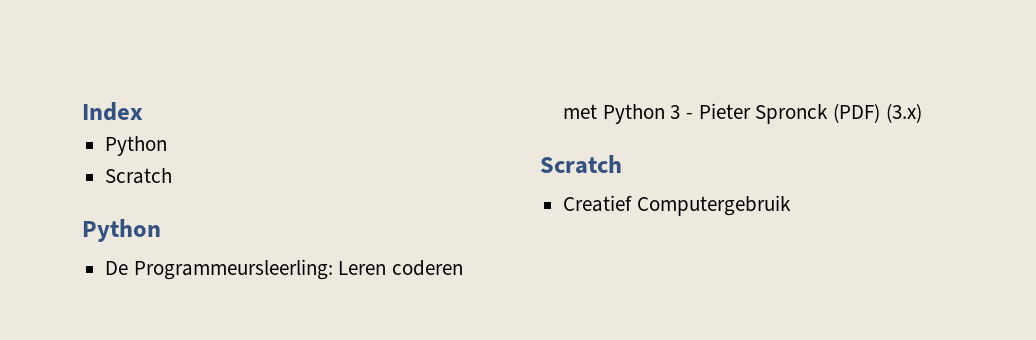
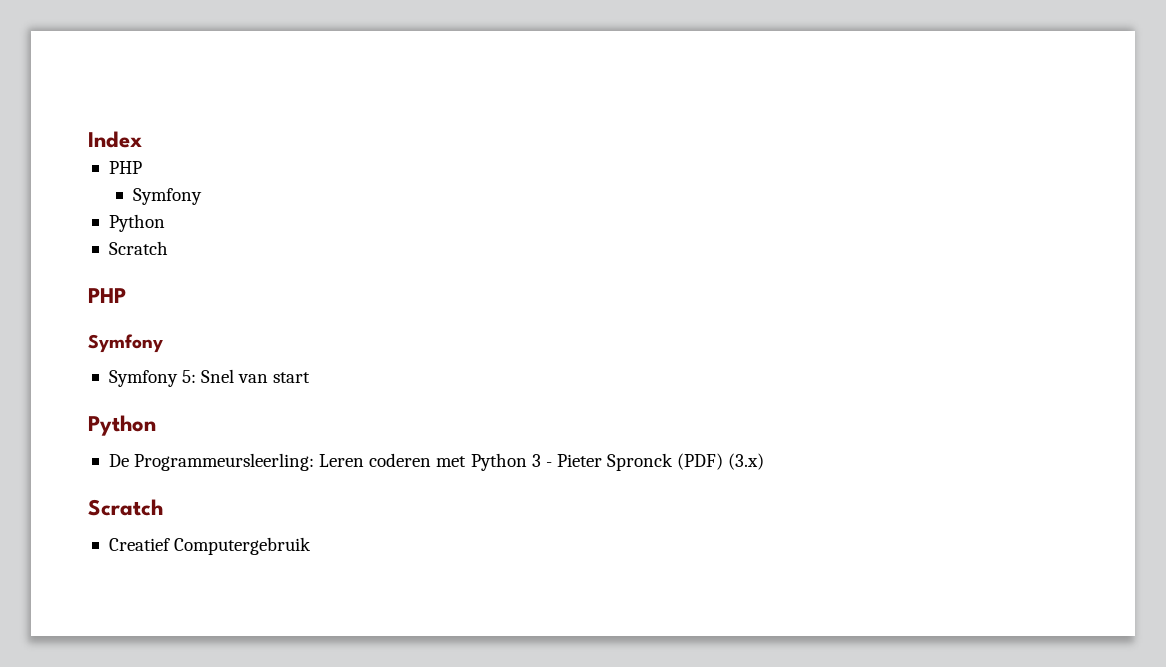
(143, 111) none -> [108,161,142,174] [133,188,203,205] // PHP // Symfony
(173, 176) none -> [88,288,126,303] [88,334,163,353] [108,369,311,387] // PHP // Symfony // Symfony 5: Snel van start

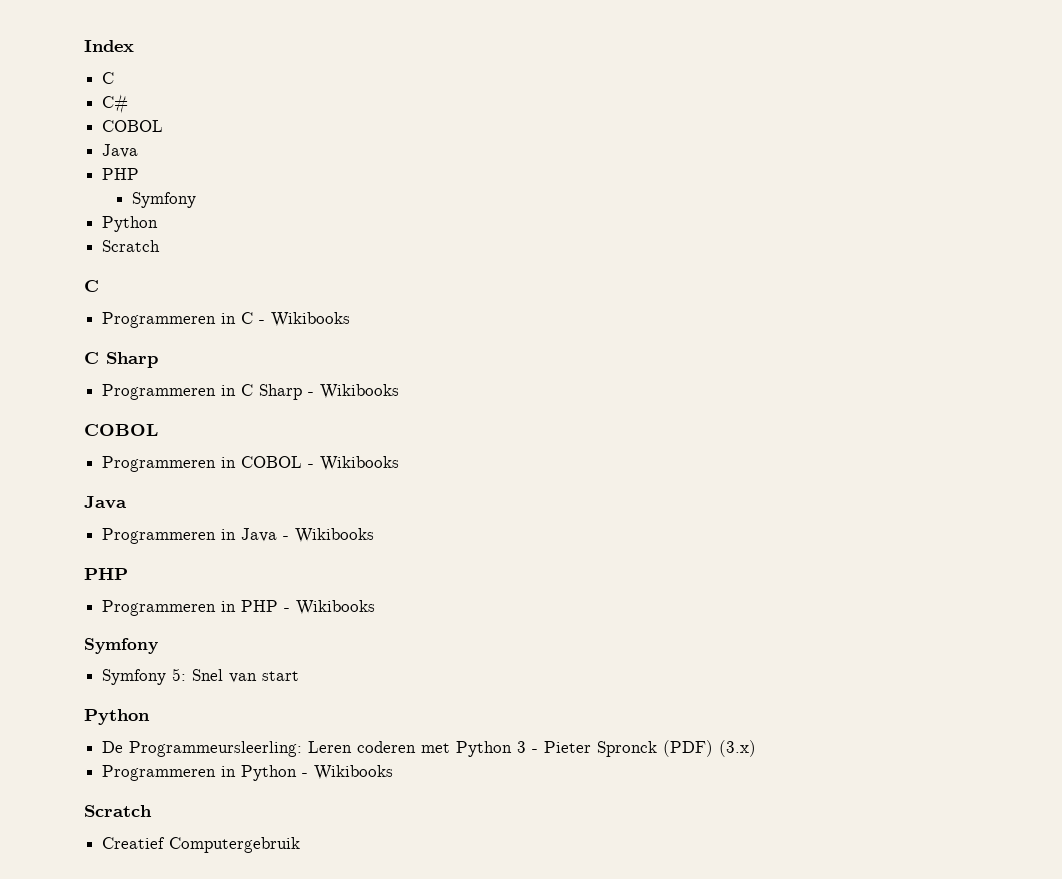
(142, 139) none -> [102,72,115,84] [102,94,129,114] [102,120,164,132] [102,144,139,158] // C // C# // COBOL // Java
[88,288,126,303] PHP -> [84,280,99,292] [102,312,351,328] [84,352,158,368] [102,384,400,400] [84,424,158,436] [102,456,400,472] [84,496,127,509] [102,528,375,544] [84,568,128,580] [102,600,376,616] C // Programmeren in C - Wikibooks // C Sharp // Programmeren in C Sharp - Wikibooks // COBOL // Programmeren in COBOL - Wikibooks // Java // Programmeren in Java - Wikibooks // PHP // Programmeren in PHP - Wikibooks
(765, 461) none -> [102,765,394,781] // Programmeren in Python - Wikibooks

